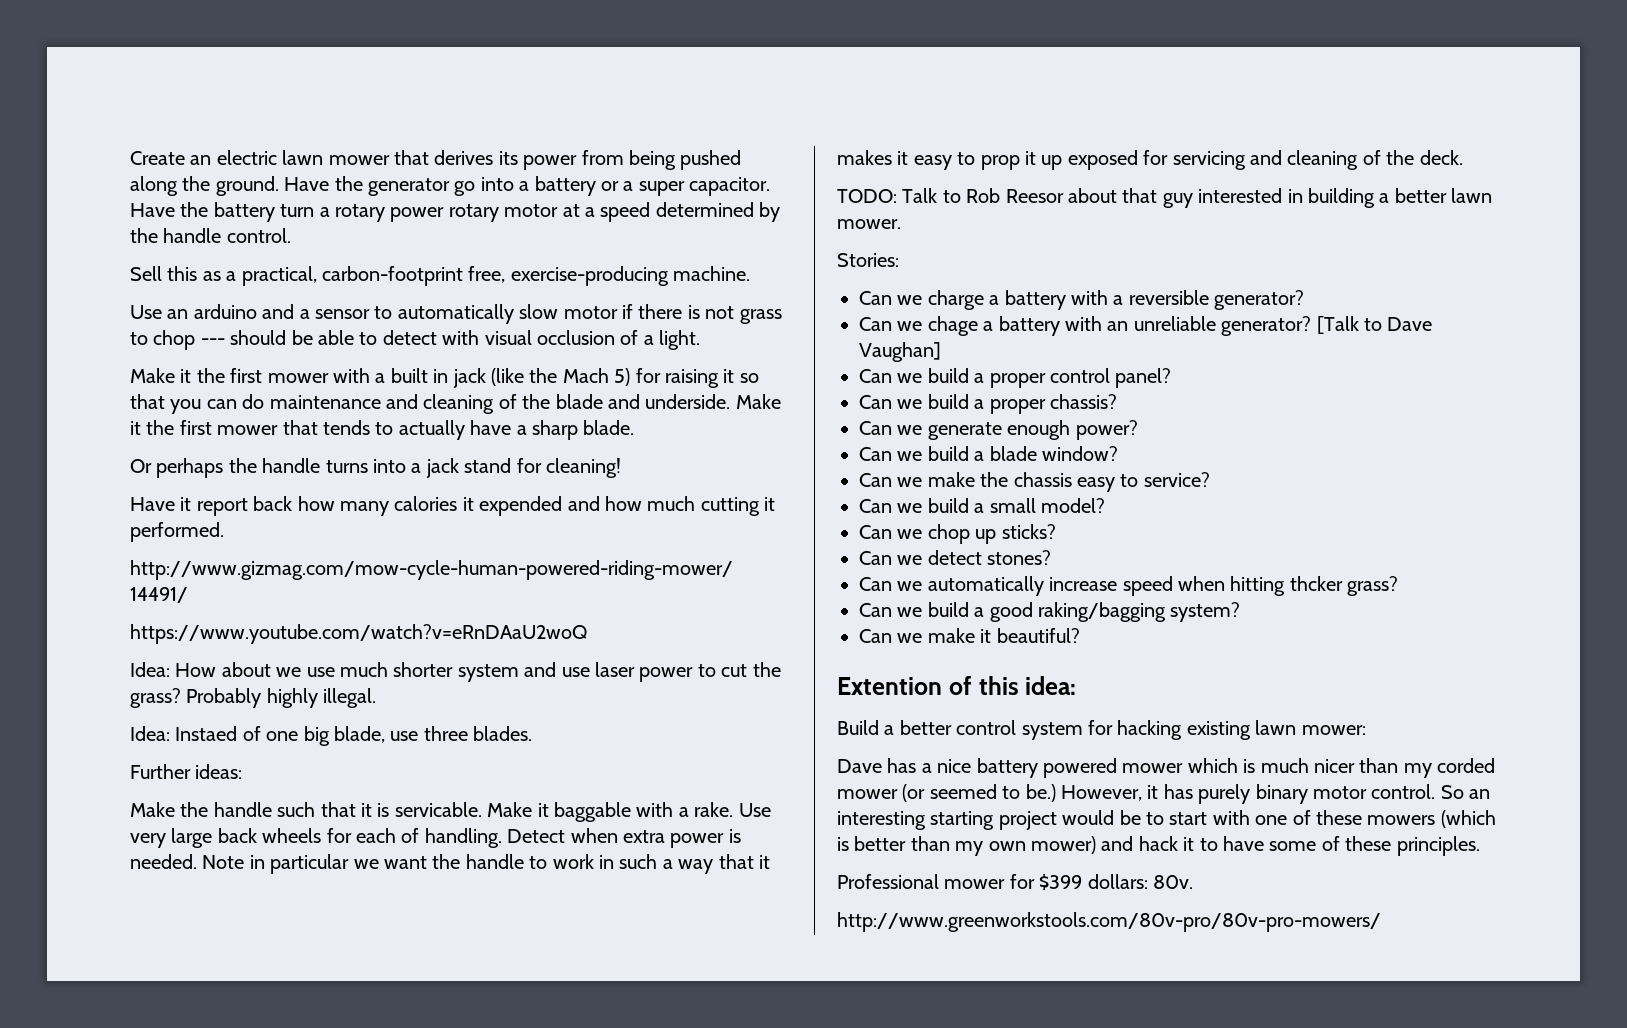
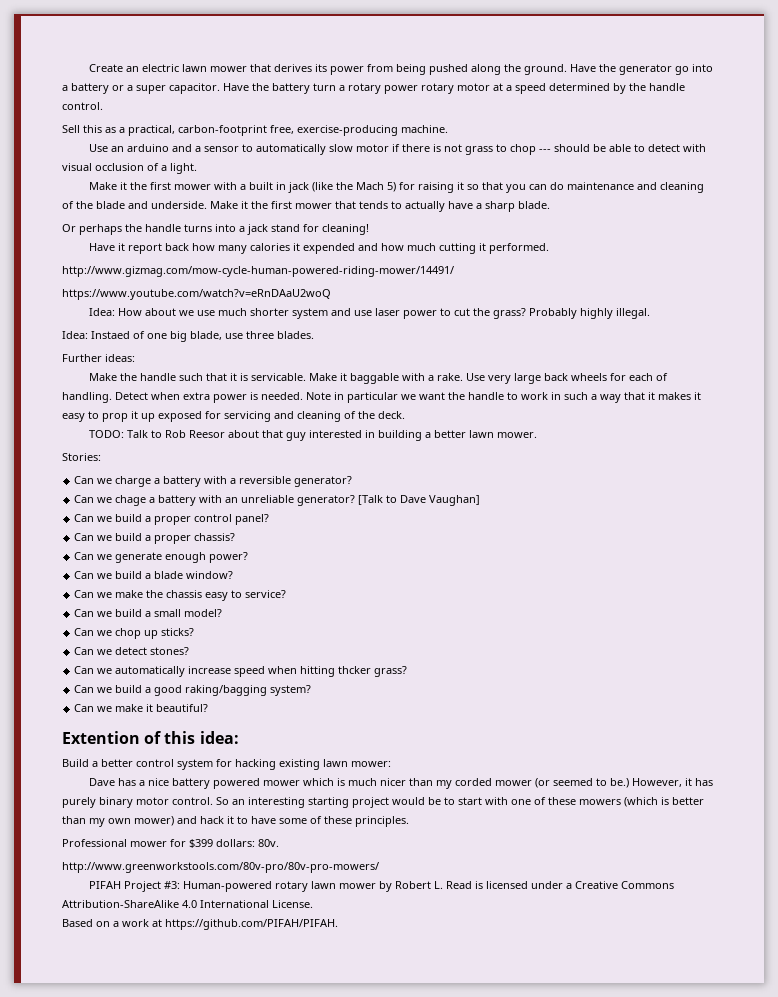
(1381, 922) none -> [88,881,674,892] [62,900,313,908] [62,919,338,930] // PIFAH Project #3: Human-powered rotary lawn mower by Robert L. Read is licensed under a Creative Commons Attribution-ShareAlike 4.0 International License. // Based on a work at https://github.com/PIFAH/PIFAH.

